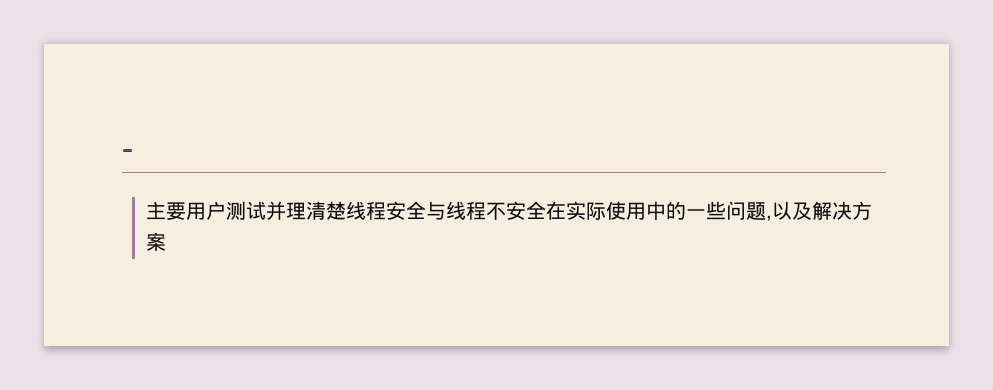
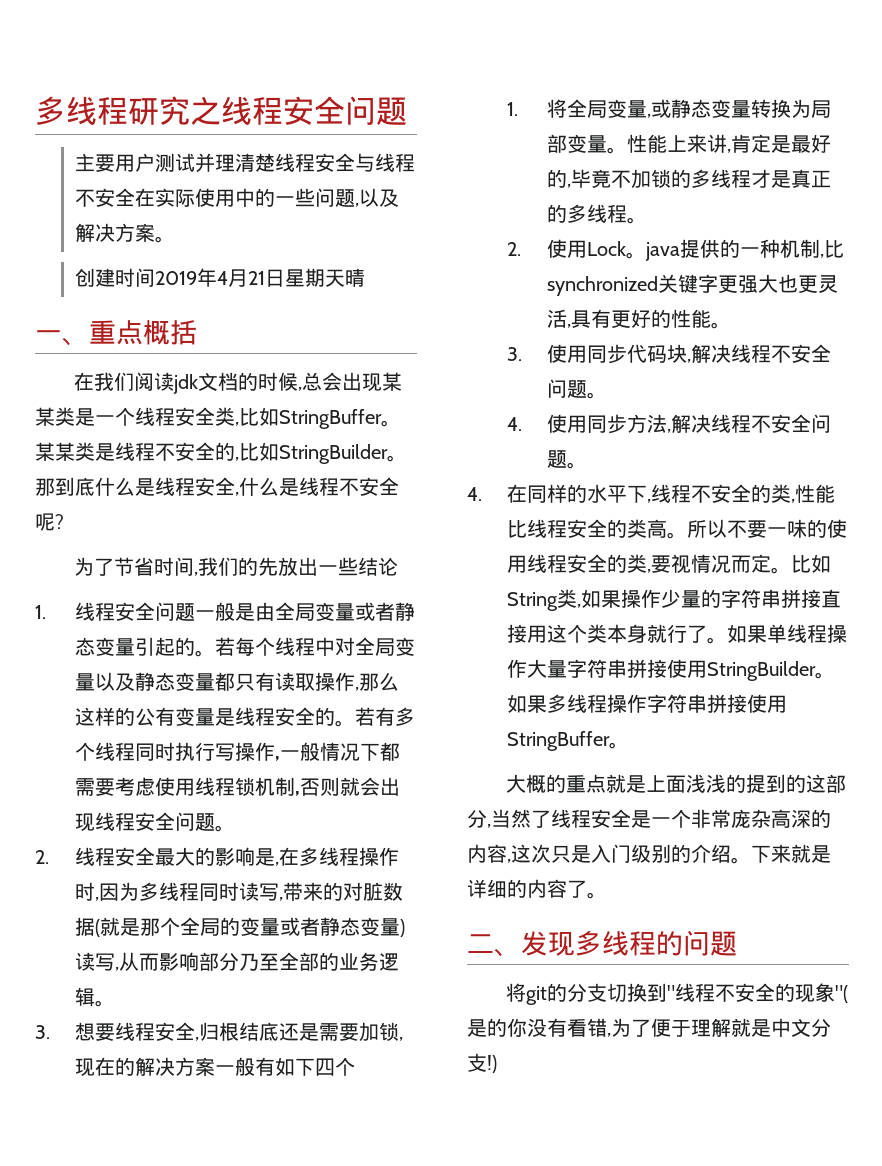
[122,149,133,159] - -> [35,96,407,126] 多线程研究之线程安全问题
(167, 241) none -> [154,236,175,243] [74,268,365,287] [35,320,197,346] [74,372,403,394] [35,407,401,429] [35,442,407,464] [35,477,399,496] [35,513,64,531] [74,557,399,576] [35,602,415,621] [74,637,415,657] [74,672,399,691] [74,707,415,727] [74,742,400,761] [74,777,400,796] [74,812,235,832] [35,847,399,866] [74,882,403,901] [74,917,405,937] [74,952,399,971] [74,987,115,1007] [35,1022,403,1042] [74,1057,355,1077] [506,99,831,118] [546,134,831,154] [546,169,831,189] [546,204,647,224] [506,239,844,261] [546,274,838,296] [546,309,731,329] [506,344,831,364] [546,379,607,399] [506,414,831,434] [546,450,587,469] [467,484,835,503] [506,519,847,539] [506,554,831,574] [506,589,841,611] [506,624,847,644] [506,659,835,681] [506,694,787,713] [506,731,629,751] [506,774,847,793] [467,809,831,828] [467,844,831,864] [467,879,607,899] [467,930,737,957] [506,983,849,1005] [467,1018,831,1037] [467,1053,497,1073] 。 // 创建时间2019年4月21日星期天晴 // 一、重点概括 // 在我们阅读jdk文档的时候,总会出现某某类是一个线程安全类,比如StringBuffer。某某类是线程不安全的,比如StringBuilder。那到底什么是线程安全,什么是线程不安全呢? // 为了节省时间,我们的先放出一些结论 // 1.线程安全问题一般是由全局变量或者静态变量引起的。若每个线程中对全局变量以及静态变量都只有读取操作,那么这样的公有变量是线程安全的。若有多个线程同时执行写操作,一般情况下都需要考虑使用线程锁机制,否则就会出现线程安全问题。 // 2.线程安全最大的影响是,在多线程操作时,因为多线程同时读写,带来的对脏数据(就是那个全局的变量或者静态变量)读写,从而影响部分乃至全部的业务逻辑。 // 3.想要线程安全,归根结底还是需要加锁,现在的解决方案一般有如下四个 // 1.将全局变量,或静态变量转换为局部变量。性能上来讲,肯定是最好的,毕竟不加锁的多线程才是真正的多线程。 // 2.使用Lock。java提供的一种机制,比synchronized关键字更强大也更灵活,具有更好的性能。 // 3.使用同步代码块,解决线程不安全问题。 // 4.使用同步方法,解决线程不安全问题。 // 4.在同样的水平下,线程不安全的类,性能比线程安全的类高。所以不要一味的使用线程安全的类,要视情况而定。比如String类,如果操作少量的字符串拼接直接用这个类本身就行了。如果单线程操作大量字符串拼接使用StringBuilder。如果多线程操作字符串拼接使用StringBuffer。 // 大概的重点就是上面浅浅的提到的这部分,当然了线程安全是一个非常庞杂高深的内容,这次只是入门级别的介绍。下来就是详细的内容了。 // 二、发现多线程的问题 // 将git的分支切换到"线程不安全的现象"(是的你没有看错,为了便于理解就是中文分支!)

